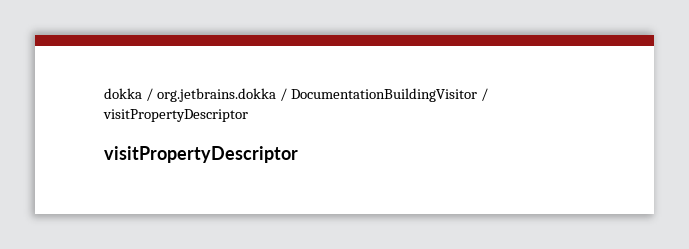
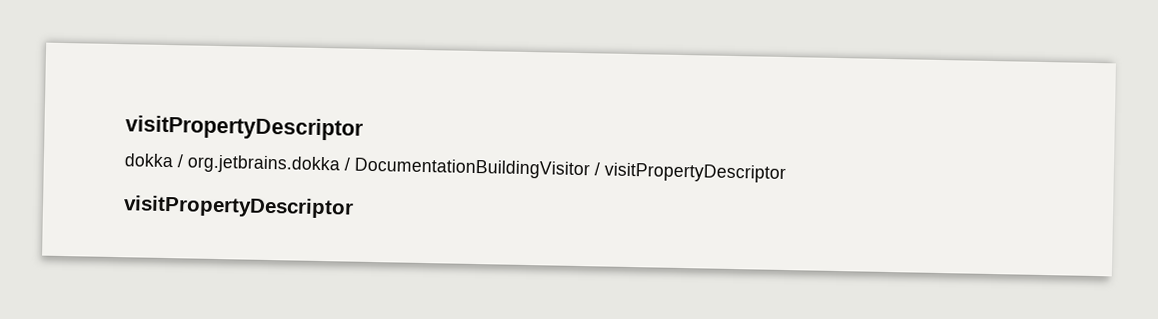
(104, 93) none -> [125,115,364,141] visitPropertyDescriptor //

